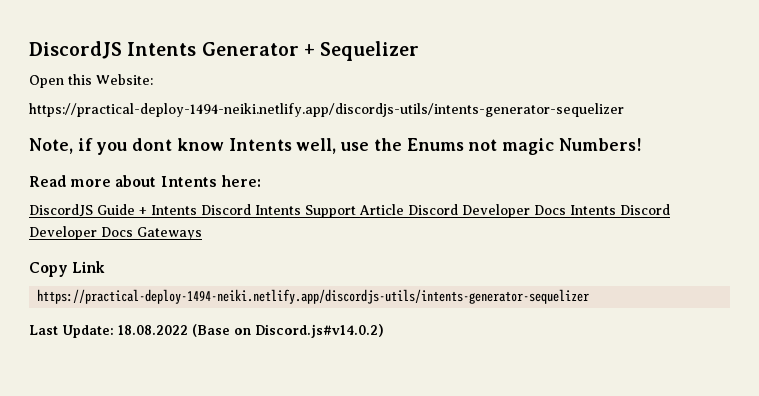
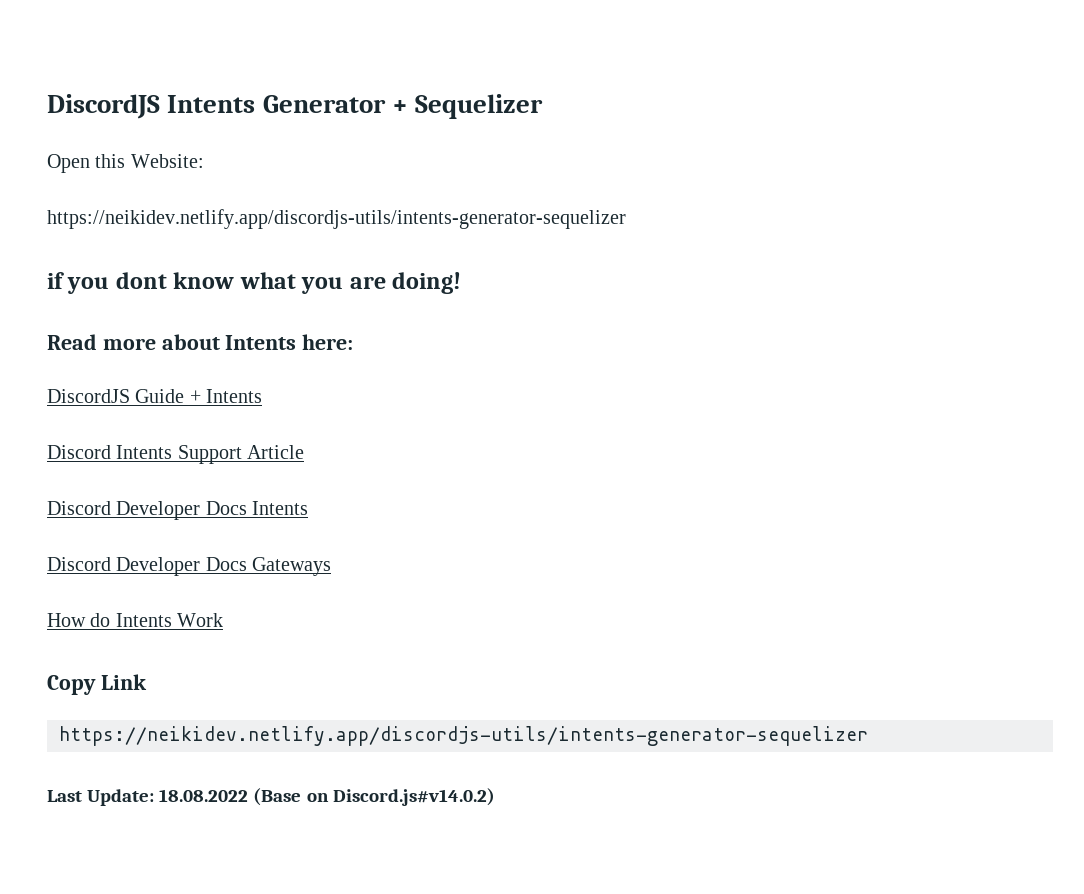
[29,103,624,117] [29,138,73,154] https://practical-deploy-1494-neiki.netlify.app/discordjs-utils/intents-generator-sequelizer // Note, -> [47,209,626,229] https://neikidev.netlify.app/discordjs-utils/intents-generator-sequelizer //
[228,138,642,155] Intents well, use the Enums not magic Numbers! -> [239,272,462,294] what you are doing!
(197, 210) none -> (263, 396) //
(404, 209) none -> (305, 452) //
(616, 210) none -> (309, 508) //
(202, 233) none -> [47,613,224,627] // How do Intents Work
[37,289,590,304] https://practical-deploy-1494-neiki.netlify.app/discordjs-utils/intents-generator-sequelizer -> [59,726,868,746] https://neikidev.netlify.app/discordjs-utils/intents-generator-sequelizer

